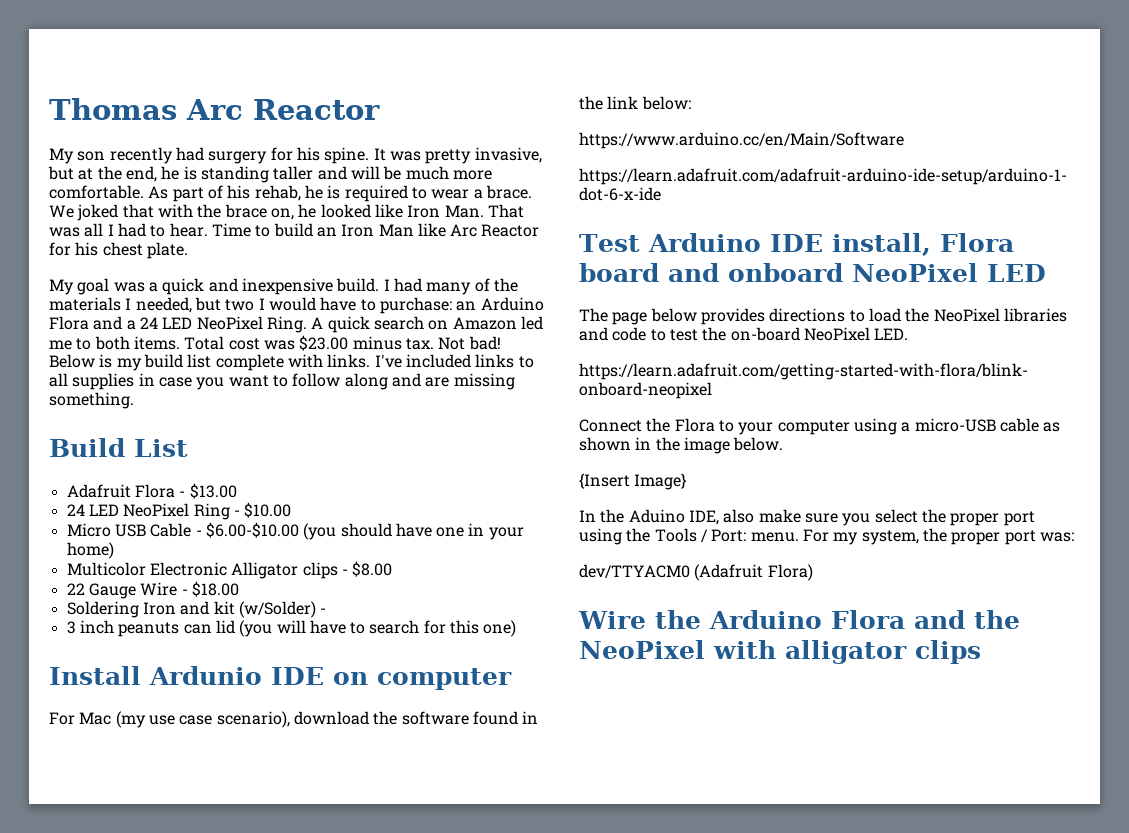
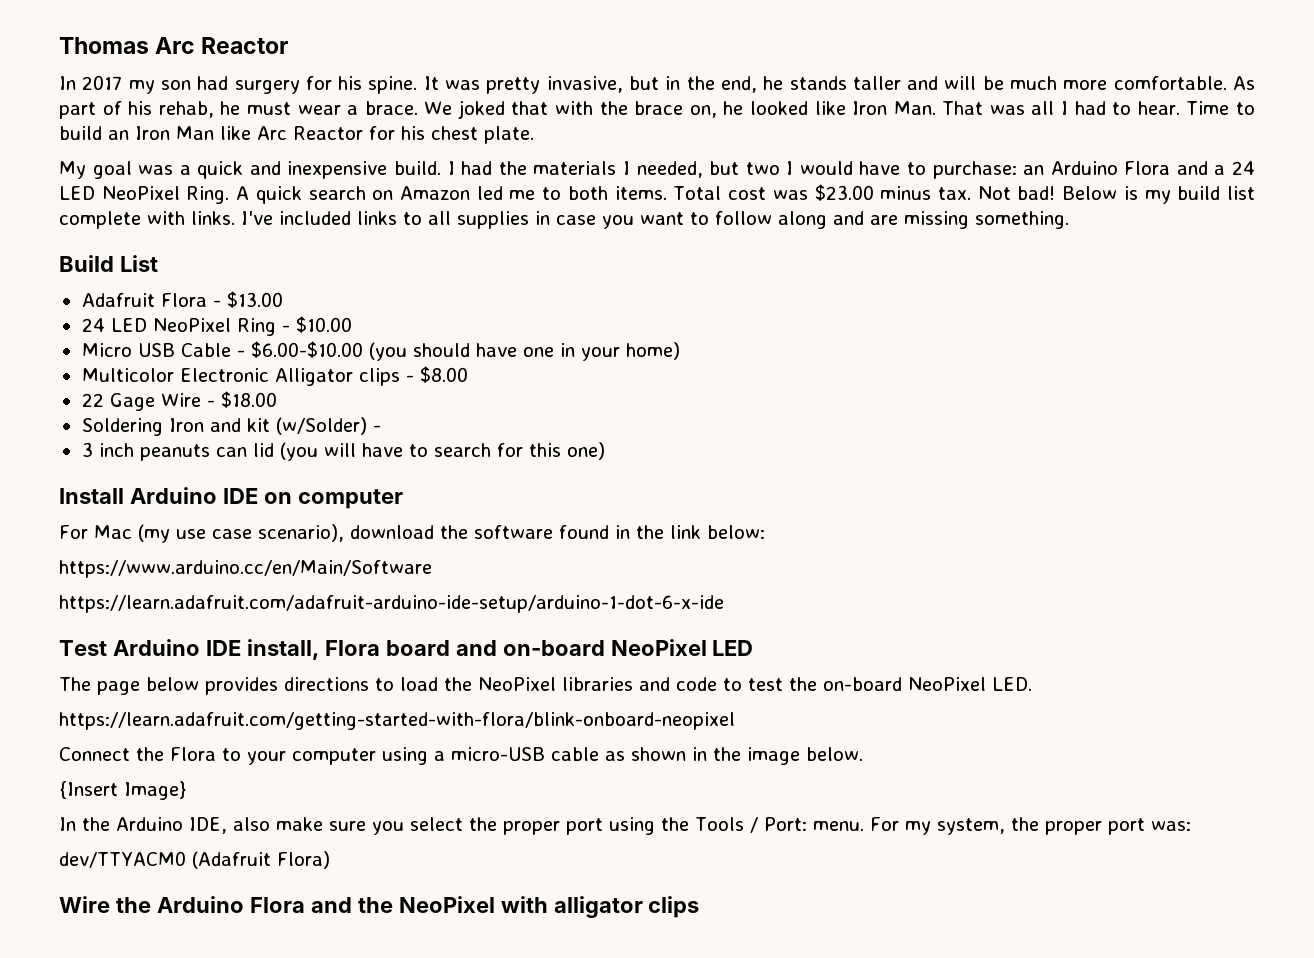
[49,147,173,164] My son recently -> [59,75,191,94] In 2017 my son
[78,168,94,180] at -> [665,76,681,90] in
[183,166,269,183] is standing -> [789,76,847,90] stands
[327,185,427,202] is required to -> [246,102,291,115] must
[426,278,490,295] many of -> (493, 168) none
[88,583,136,599] Gauge -> [109,393,155,411] Gage
[149,666,262,685] Ardunio -> [129,487,217,504] Arduino
[728,263,843,282] onboard -> [502,640,605,656] on-board
[628,509,685,523] Aduino -> [116,817,183,831] Arduino

